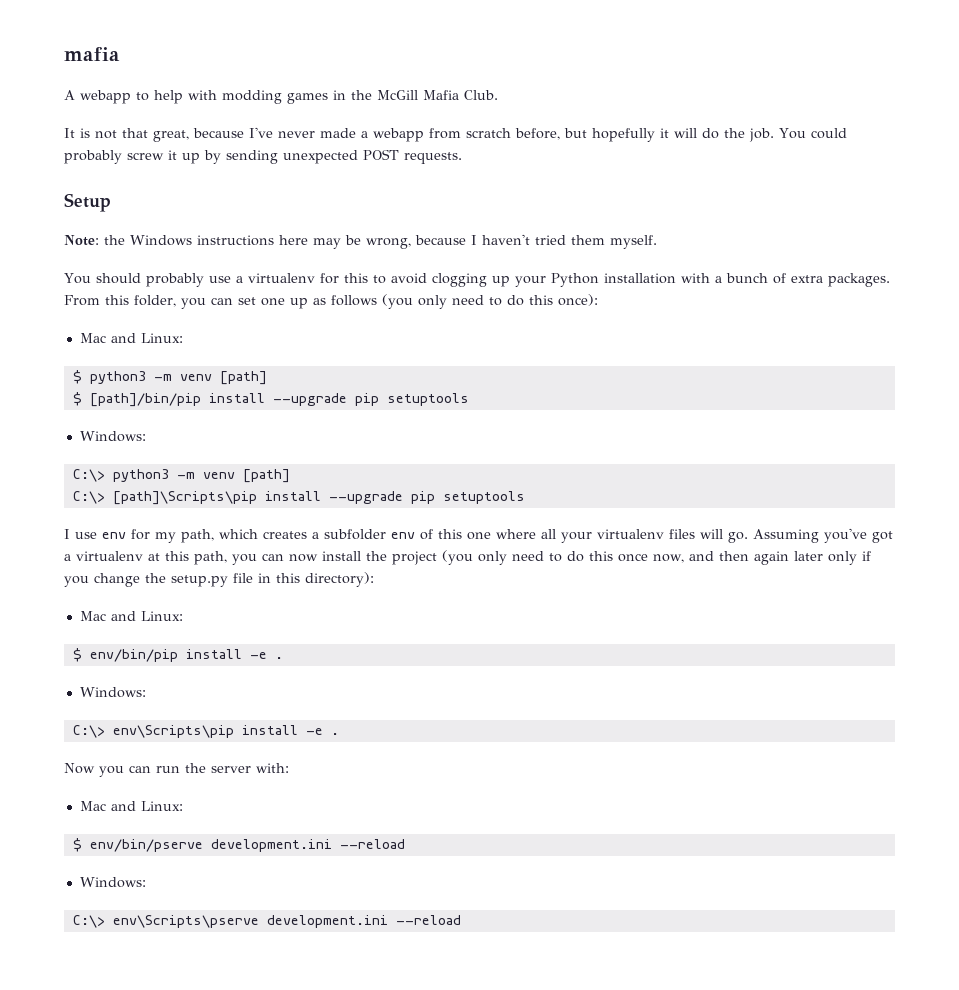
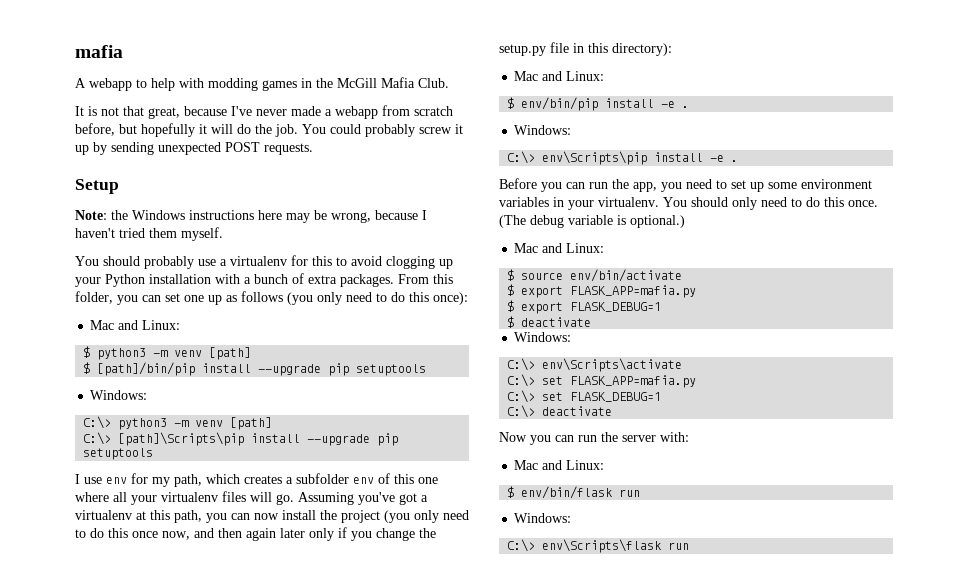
(339, 734) none -> [499,178,872,192] [499,197,878,210] [499,215,685,228] [514,243,605,253] [507,269,683,282] [507,284,697,298] [507,300,662,314] [507,316,592,328] [514,332,572,342] [507,358,683,372] [507,374,697,388] [507,390,662,403] [507,405,613,418] // Before you can run the app, you need to set up some environment variables in your virtualenv. You should only need to do this once. (The debug variable is optional.) // Mac and Linux: // $ source env/bin/activate // $ export FLASK_APP=mafia.py // $ export FLASK_DEBUG=1 // $ deactivate // Windows: // C:\> env\Scripts\activate // C:\> set FLASK_APP=mafia.py // C:\> set FLASK_DEBUG=1 // C:\> deactivate
[89,839,405,852] [79,877,146,888] [72,915,461,928] env/bin/pserve development.ini --reload // Windows: // C:\> env\Scripts\pserve development.ini --reload -> [521,486,641,499] [514,513,572,523] [507,539,690,553] env/bin/flask run // Windows: // C:\> env\Scripts\flask run

